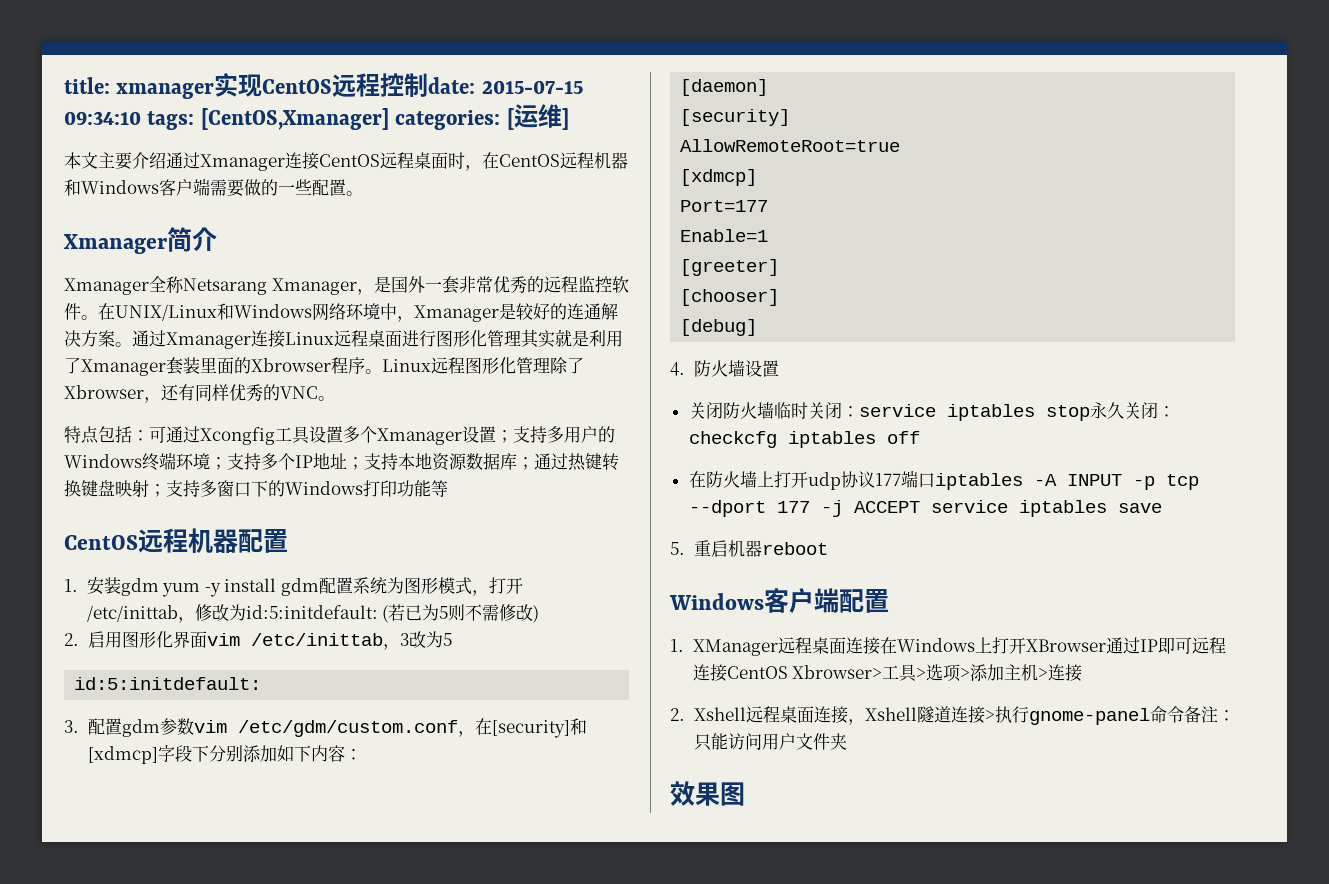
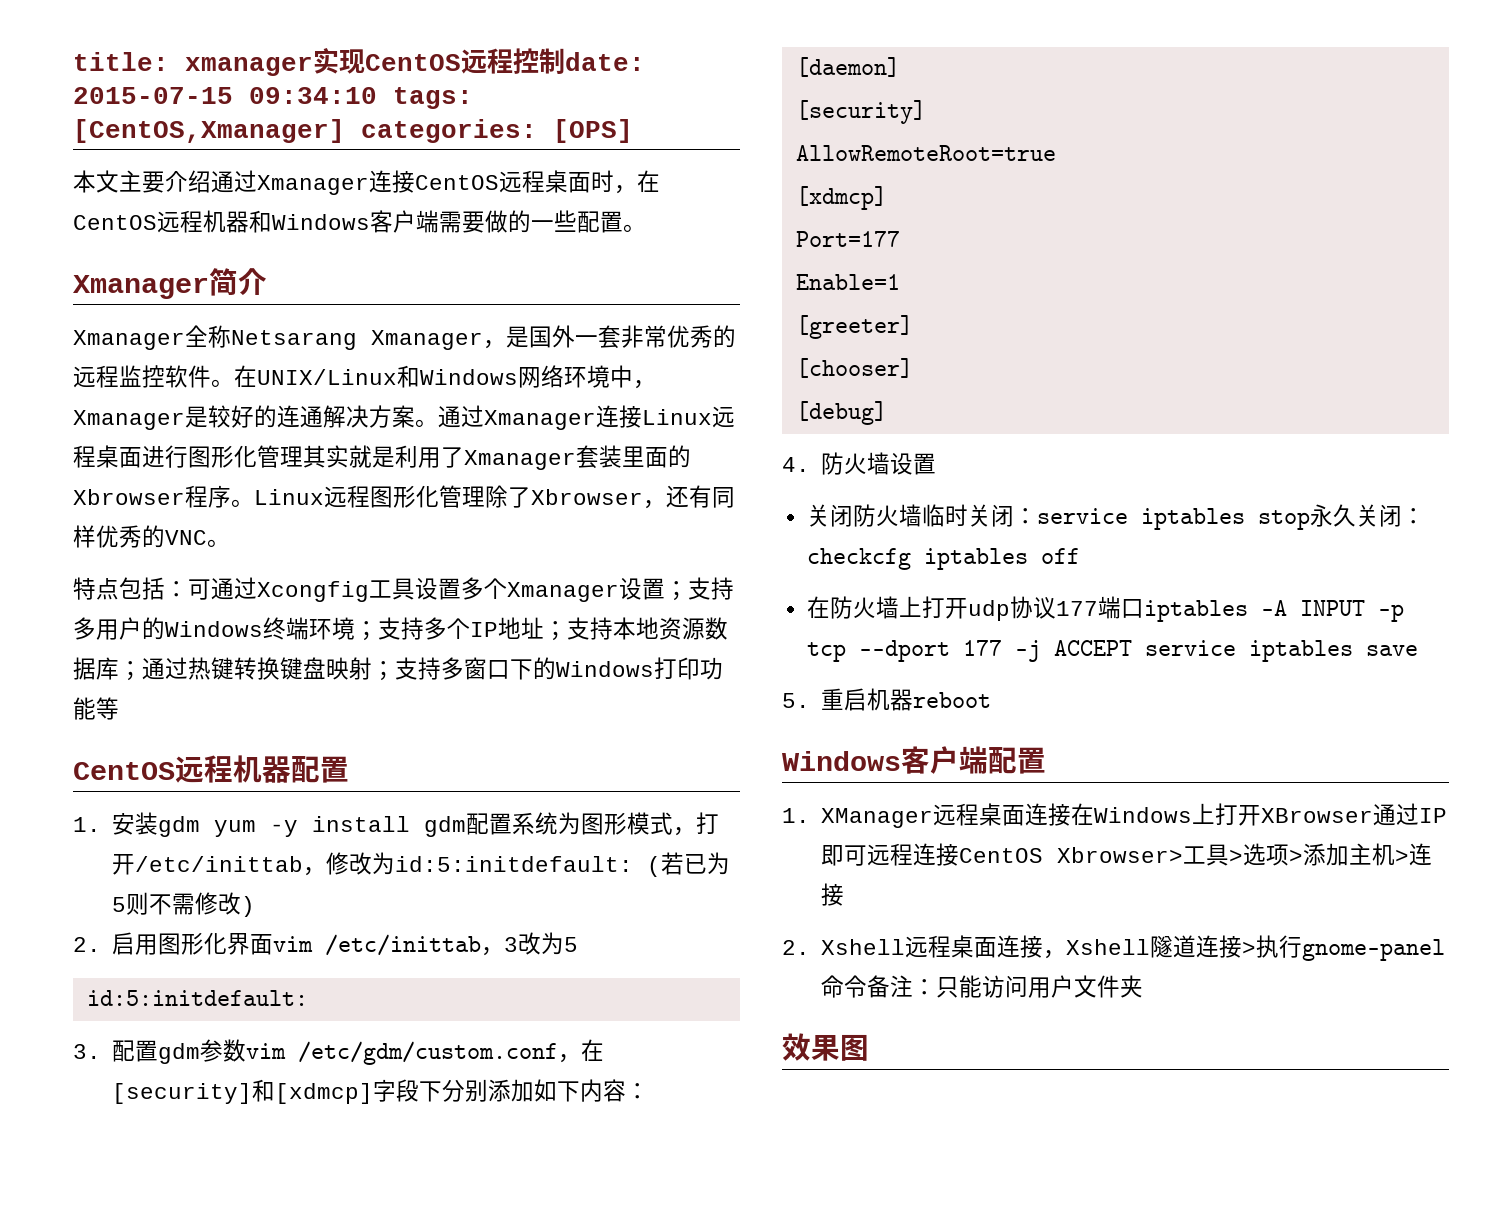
[506,104,569,130] [运维] -> [553,119,633,143] [OPS]

